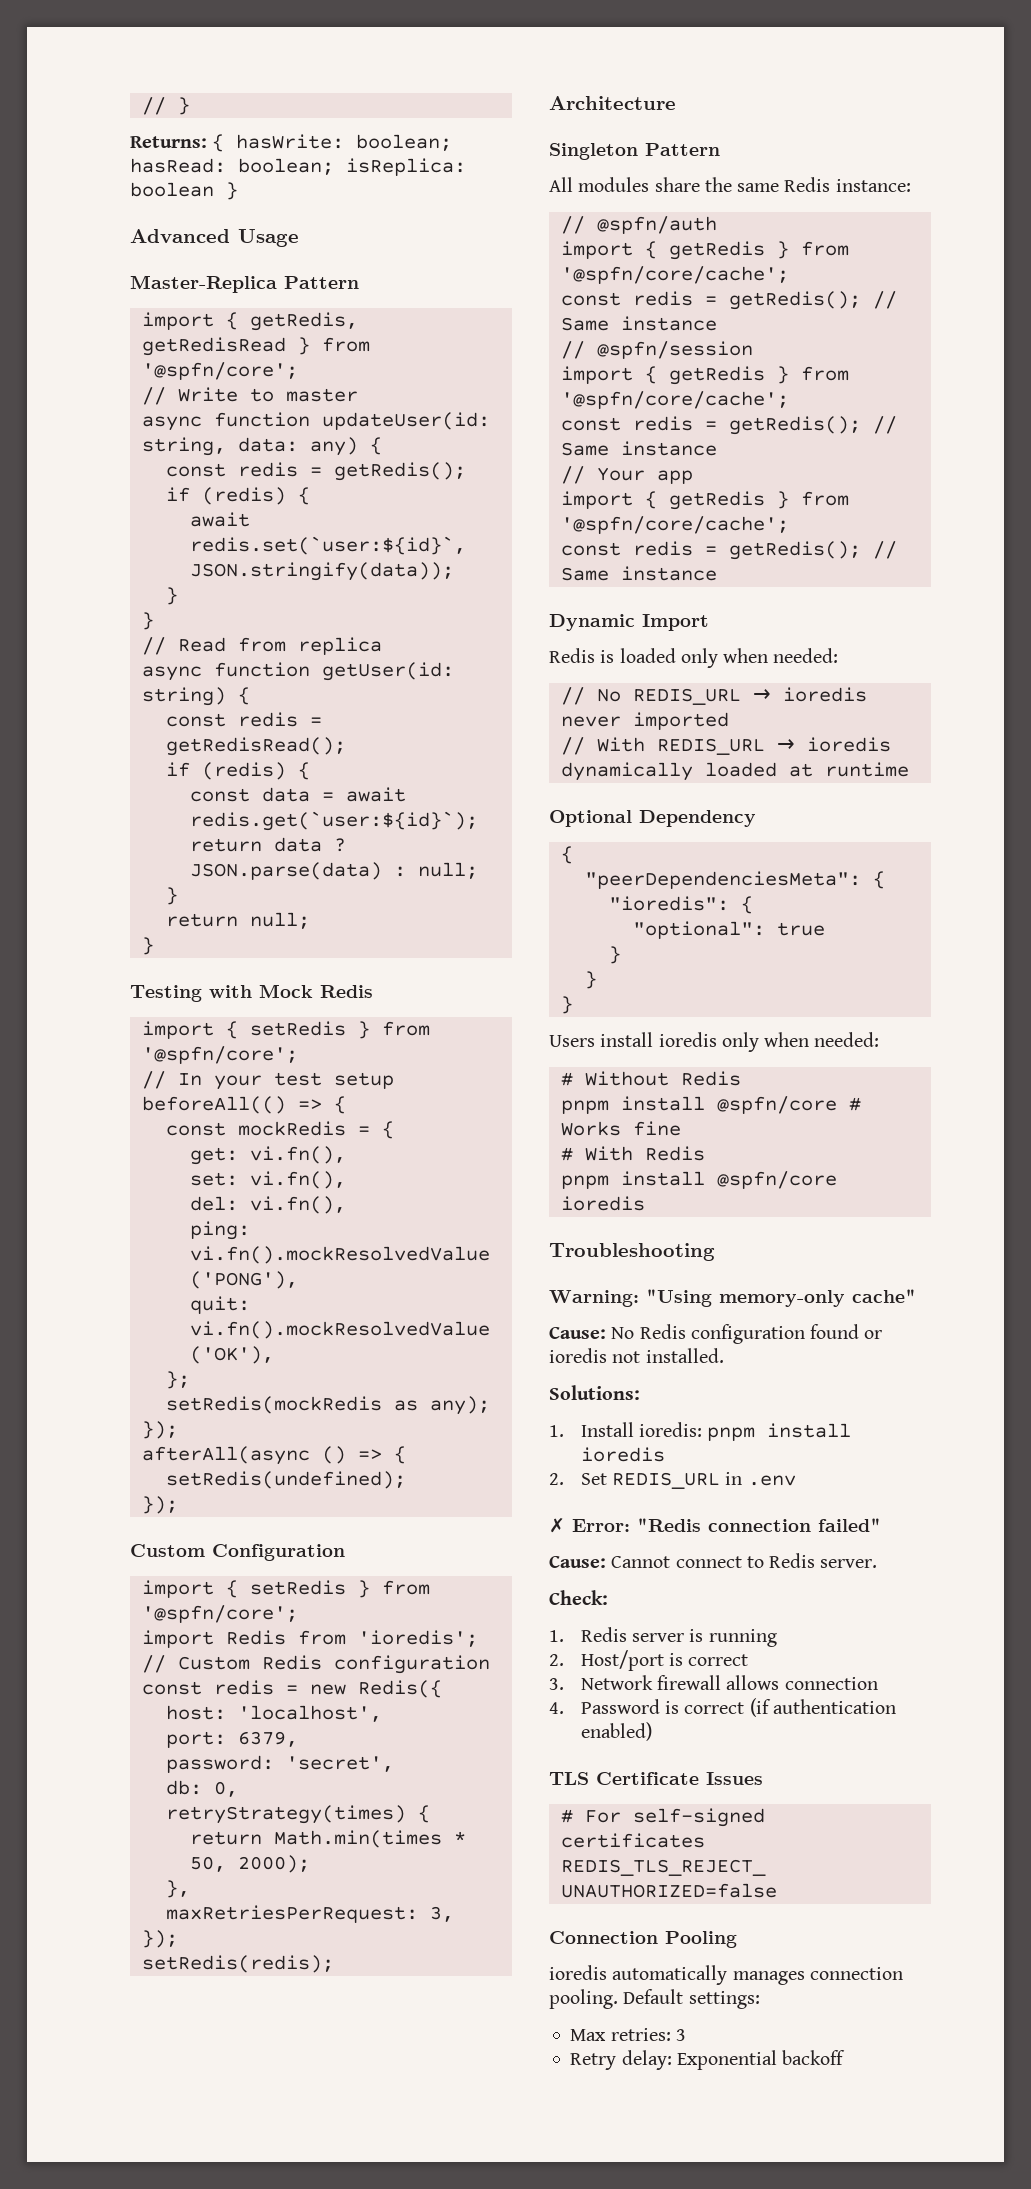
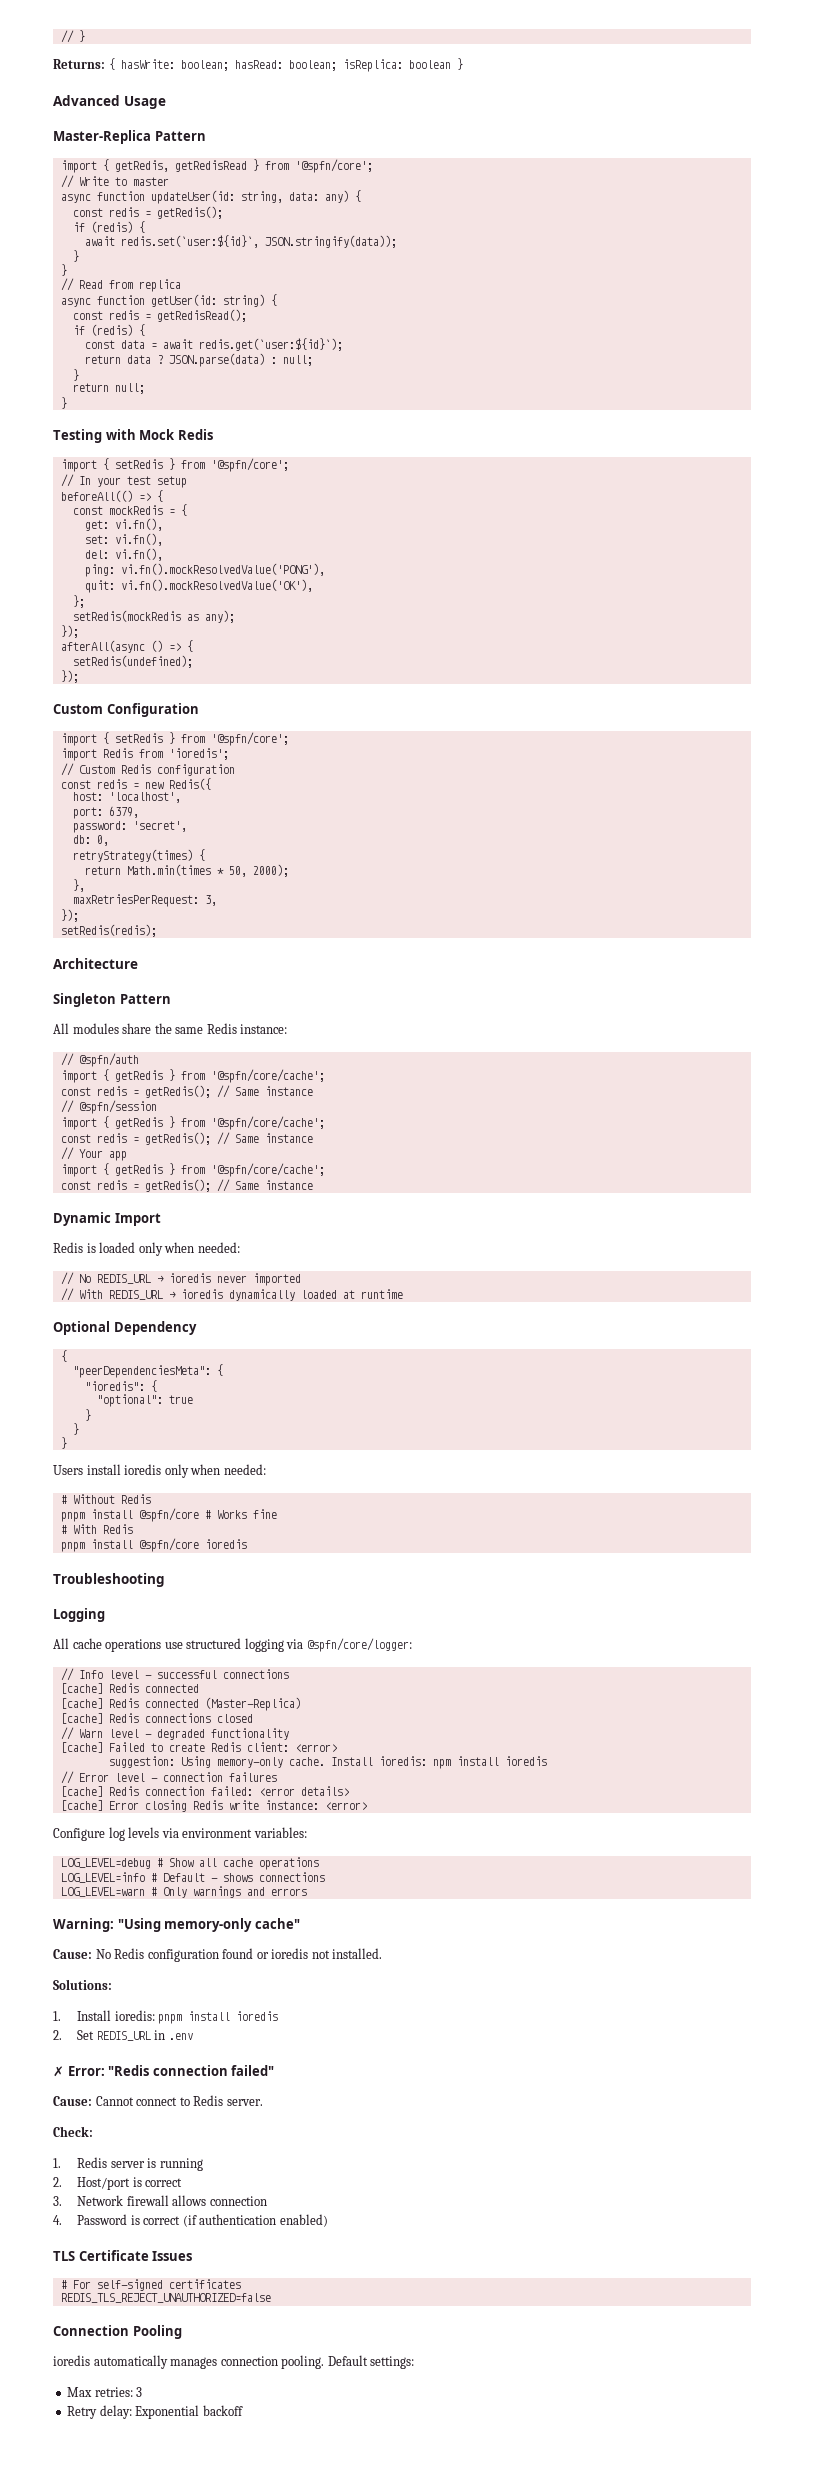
(715, 1252) none -> [53,1608,105,1622] [53,1638,412,1652] [60,1668,289,1681] [60,1683,199,1694] [60,1697,301,1711] [60,1713,253,1724] [60,1727,289,1740] [60,1742,337,1753] [108,1756,547,1769] [60,1771,277,1784] [60,1786,349,1797] [60,1800,367,1812] [53,1827,307,1841] [60,1857,319,1870] [60,1872,325,1883] [60,1886,307,1898] // Logging // All cache operations use structured logging via @spfn/core/logger: // // Info level - successful connections // [cache] Redis connected // [cache] Redis connected (Master-Replica) // [cache] Redis connections closed // // Warn level - degraded functionality // [cache] Failed to create Redis client: <error> // suggestion: Using memory-only cache. Install ioredis: npm install ioredis // // Error level - connection failures // [cache] Redis connection failed: <error details> // [cache] Error closing Redis write instance: <error> // Configure log levels via environment variables: // LOG_LEVEL=debug # Show all cache operations // LOG_LEVEL=info # Default - shows connections // LOG_LEVEL=warn # Only warnings and errors

